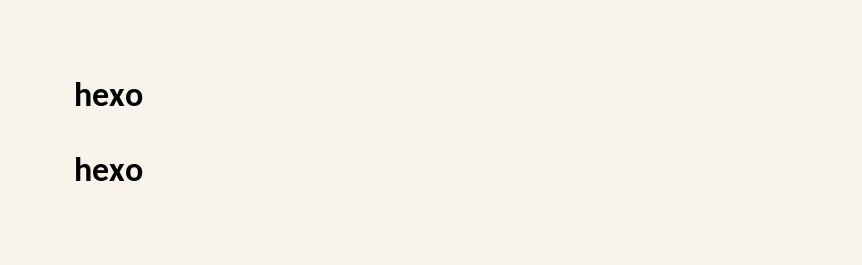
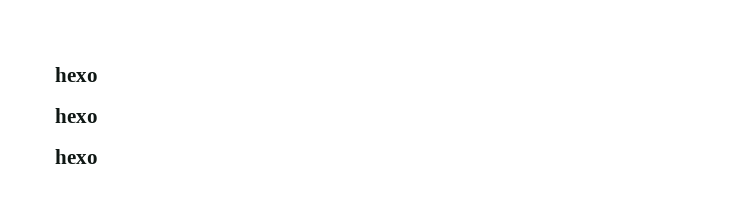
[74,82,143,106] [74,157,143,181] hexo // hexo -> [55,67,98,82] [55,108,98,123] [55,149,98,164] hexo // hexo // hexo

